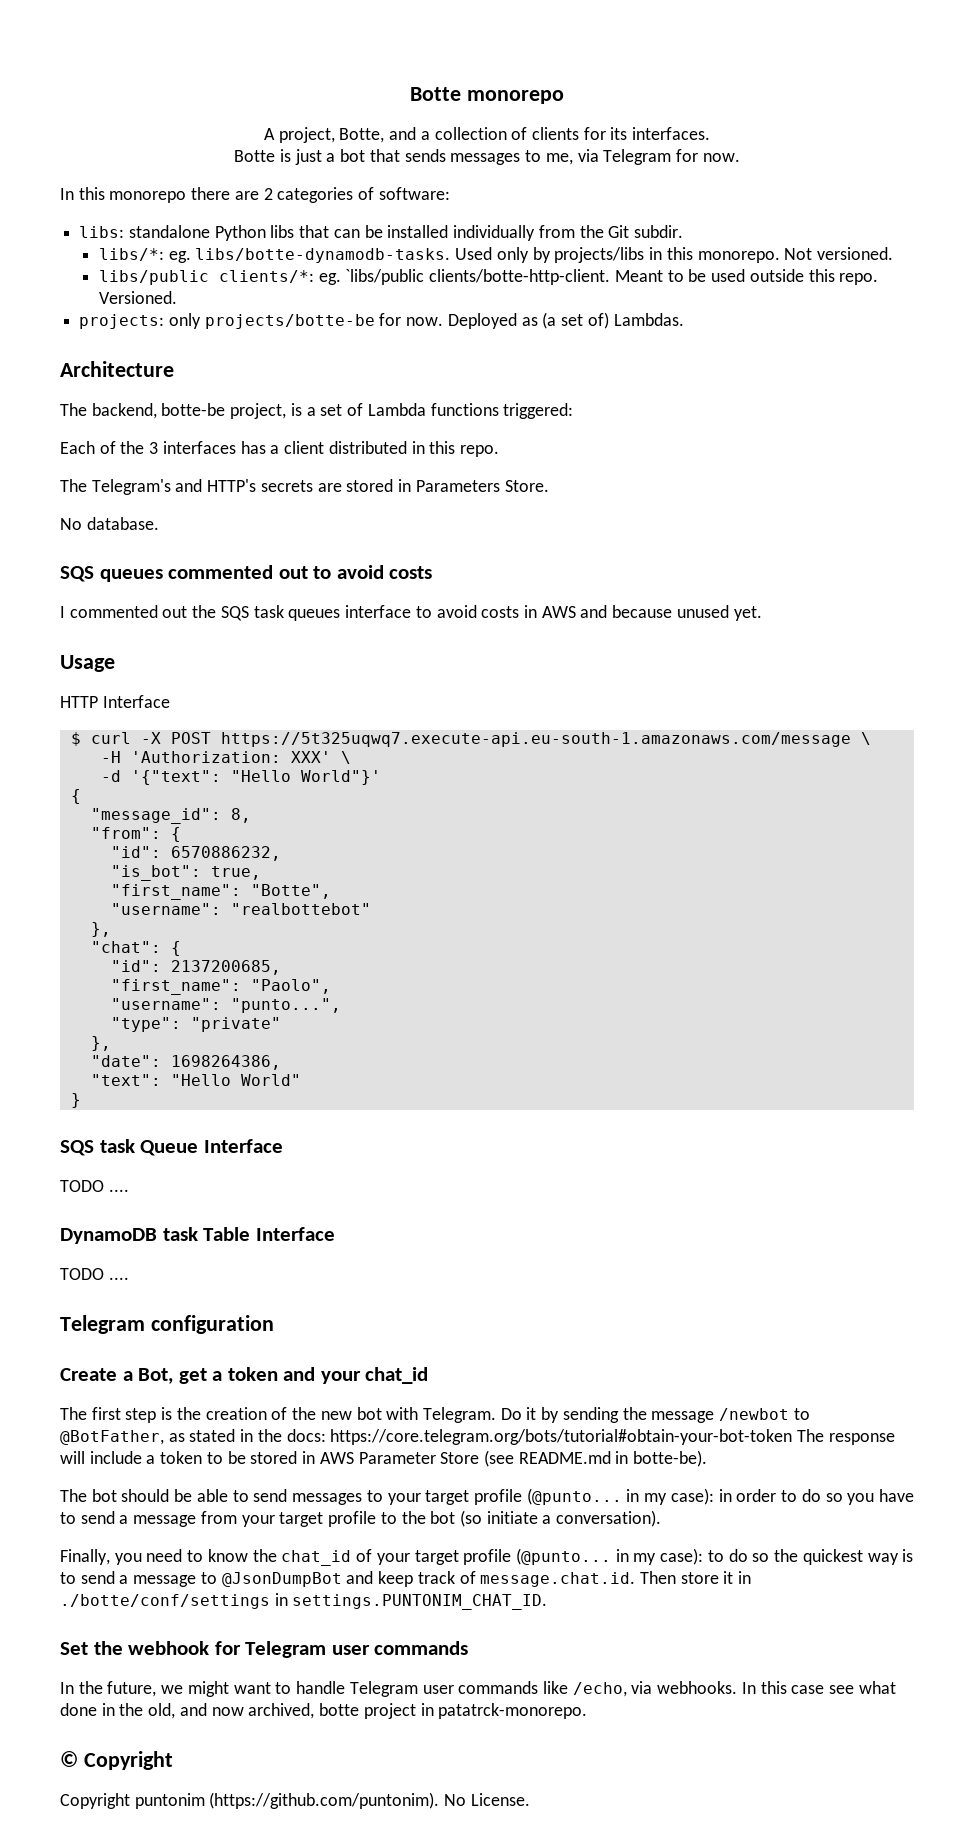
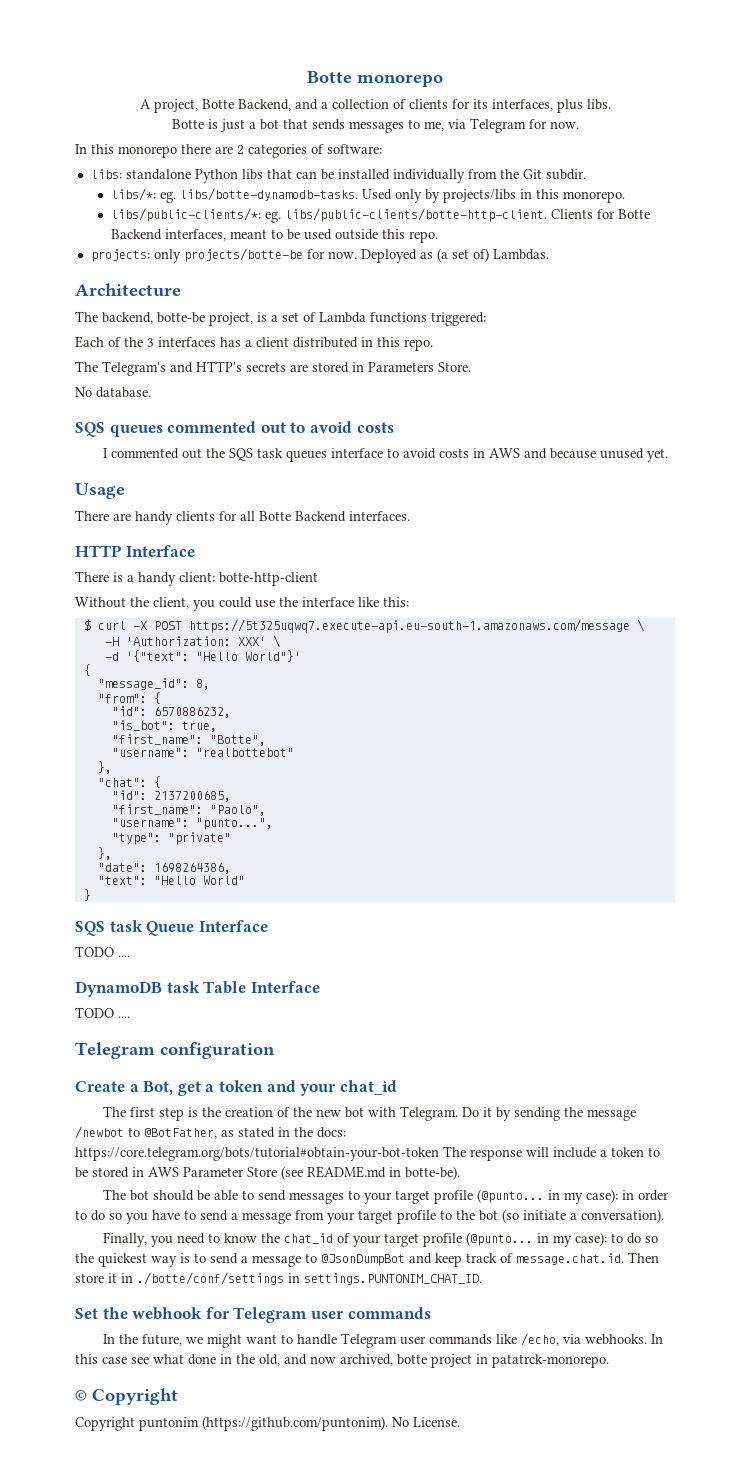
[339,128,385,143] Botte, -> [201,99,291,111] Botte Backend,
[632,127,711,140] interfaces. -> [491,99,611,113] interfaces, plus libs.
[784,247,894,260] [99,269,663,285] Not versioned. // libs/public clients/*: eg. `libs/public clients/botte-http-client. Meant -> [111,208,651,223] [111,229,268,241] // libs/public-clients/*: eg. libs/public-clients/botte-http-client. Clients for Botte Backend interfaces, meant
[99,291,178,304] Versioned. -> (439, 237) none
[60,695,170,708] HTTP Interface -> [75,510,410,525] [75,545,195,557] [75,571,318,586] [75,597,409,611] There are handy clients for all Botte Backend interfaces. // HTTP Interface // There is a handy client: botte-http-client // Without the client, you could use the interface like this:

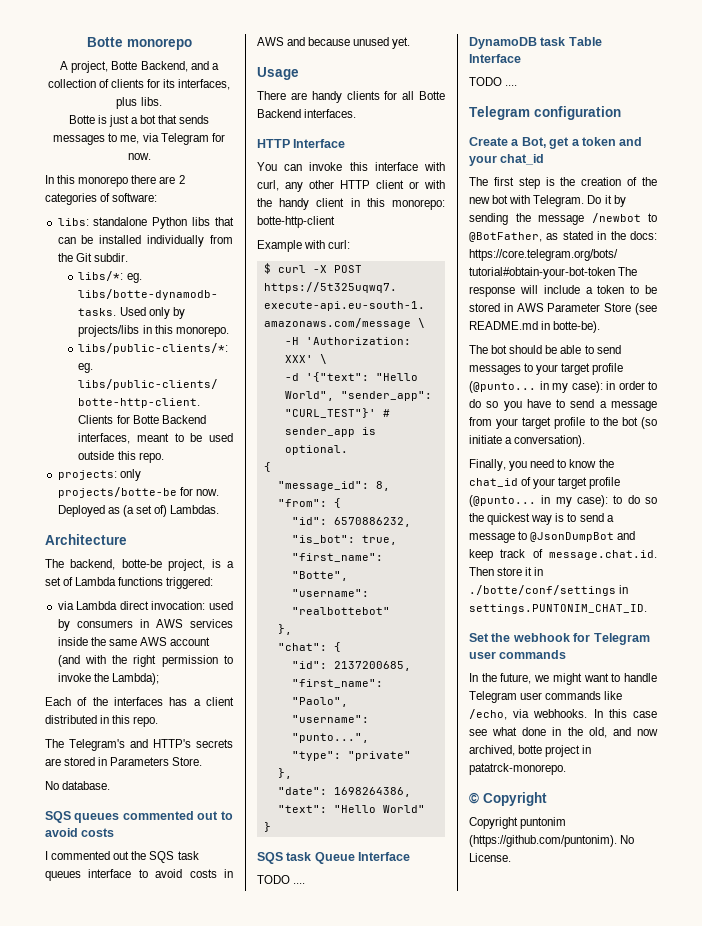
(486, 319) none -> [57,601,233,610] [57,619,233,631] [57,637,211,646] [57,655,233,667] [57,673,159,685] // via Lambda direct invocation: used by consumers in AWS services inside the same AWS account (and with the right permission to invoke the Lambda);
[147,338,154,347] 3 -> (108, 701) none
[75,571,318,586] [75,597,409,611] There is a handy client: botte-http-client // Without the client, you could use the interface like this: -> [257,162,445,171] [257,180,445,192] [257,198,445,210] [257,216,335,228] [257,240,351,252] You can invoke this interface with curl, any other HTTP client or with the handy client in this monorepo: botte-http-client // Example with curl:
[244,650,301,662] World"}' -> [284,391,432,401] [284,408,390,418] [284,427,376,437] [284,445,348,455] World", "sender_app": "CURL_TEST"}' # sender_app is optional.

